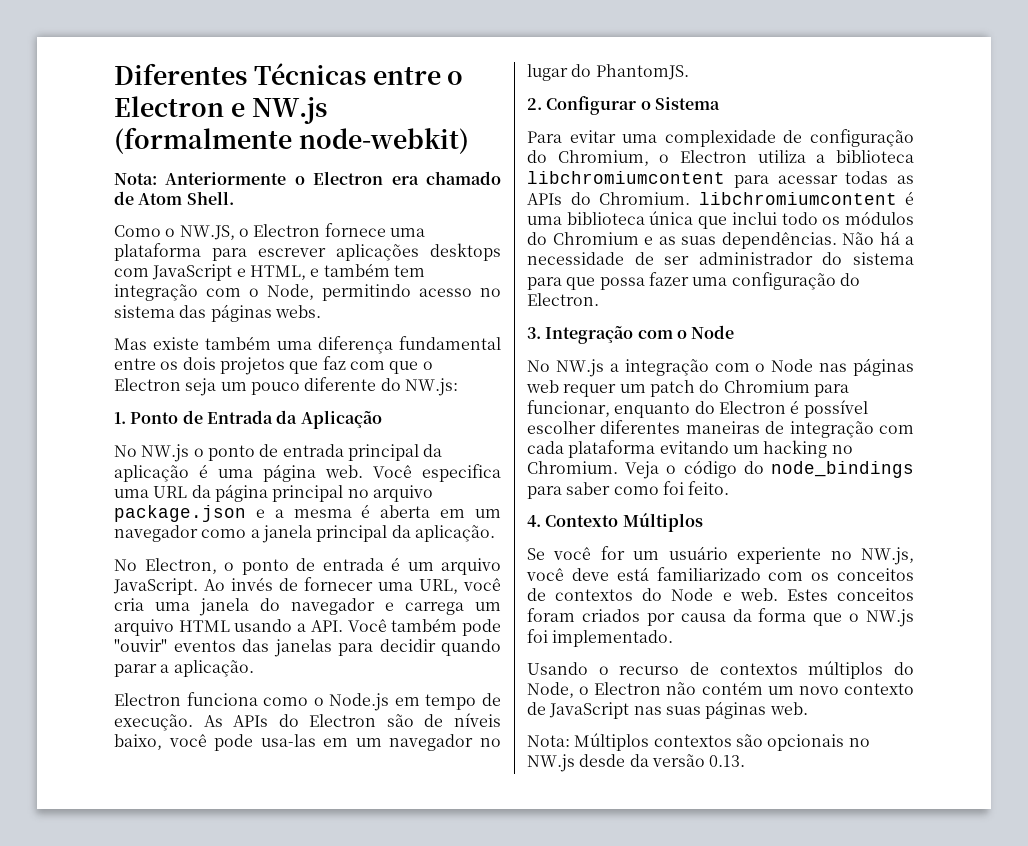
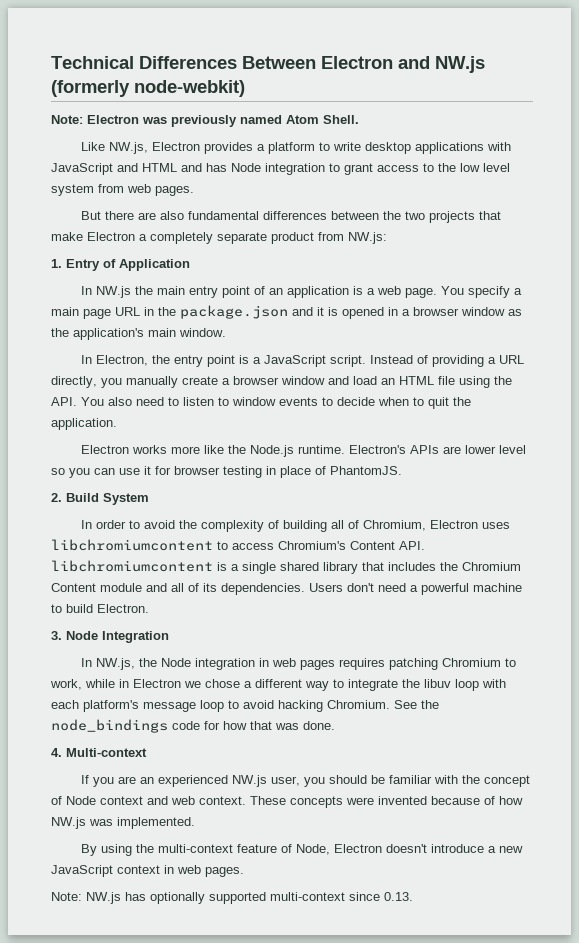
[114,63,464,85] [114,96,327,124] [114,127,469,154] [114,171,502,185] [114,191,234,205] [114,223,425,240] [114,243,501,261] [114,263,425,281] [114,284,501,301] [114,304,321,322] [114,336,501,354] [114,356,433,375] [114,377,458,396] [114,410,382,429] [114,444,443,462] [114,464,501,482] [114,484,433,502] [114,504,501,522] [114,525,495,543] [114,557,501,575] [113,577,501,595] [114,598,501,616] [114,618,501,636] [114,639,501,657] [114,660,254,677] [114,692,501,711] [114,713,501,731] [114,734,501,751] [527,64,689,81] [527,96,720,115] [527,129,914,147] [527,150,915,166] [527,171,914,188] [527,191,914,205] [527,211,914,229] [527,231,914,249] [527,252,914,265] [527,272,860,290] [527,293,599,306] [527,325,735,344] [527,358,914,377] [526,380,849,397] [527,400,868,418] [527,420,915,438] [527,440,853,458] [527,460,914,479] [527,481,730,499] [527,513,703,532] [527,546,914,565] [526,567,914,581] [527,588,914,601] [527,608,914,627] [527,629,674,647] [527,661,915,679] [527,681,914,698] [527,701,808,719] [527,733,870,751] [527,754,705,772] Diferentes Técnicas entre o Electron e NW.js (formalmente node-webkit) // Nota: Anteriormente o Electron era chamado de Atom Shell. // Como o NW.JS, o Electron fornece uma plataforma para escrever aplicações desktops com JavaScript e HTML, e também tem integração com o Node, permitindo acesso no sistema das páginas webs. // Mas existe também uma diferença fundamental entre os dois projetos que faz com que o Electron seja um pouco diferente do NW.js: // 1. Ponto de Entrada da Aplicação // No NW.js o ponto de entrada principal da aplicação é uma página web. Você especifica uma URL da página principal no arquivo package.json e a mesma é aberta em um navegador como a janela principal da aplicação. // No Electron, o ponto de entrada é um arquivo JavaScript. Ao invés de fornecer uma URL, você cria uma janela do navegador e carrega um arquivo HTML usando a API. Você também pode "ouvir" eventos das janelas para decidir quando parar a aplicação. // Electron funciona como o Node.js em tempo de execução. As APIs do Electron são de níveis baixo, você pode usa-las em um navegador no lugar do PhantomJS. // 2. Configurar o Sistema // Para evitar uma complexidade de configuração do Chromium, o Electron utiliza a biblioteca libchromiumcontent para acessar todas as APIs do Chromium. libchromiumcontent é uma biblioteca única que inclui todo os módulos do Chromium e as suas dependências. Não há a necessidade de ser administrador do sistema para que possa fazer uma configuração do Electron. // 3. Integração com o Node // No NW.js a integração com o Node nas páginas web requer um patch do Chromium para funcionar, enquanto do Electron é possível escolher diferentes maneiras de integração com cada plataforma evitando um hacking no Chromium. Veja o código do node_bindings para saber como foi feito. // 4. Contexto Múltiplos // Se você for um usuário experiente no NW.js, você deve está familiarizado com os conceitos de contextos do Node e web. Estes conceitos foram criados por causa da forma que o NW.js foi implementado. // Usando o recurso de contextos múltiplos do Node, o Electron não contém um novo contexto de JavaScript nas suas páginas web. // Nota: Múltiplos contextos são opcionais no NW.js desde da versão -> [51,56,485,73] [51,80,245,97] [51,115,359,127] [80,142,511,154] [51,163,510,175] [51,184,194,196] [80,211,501,223] [51,232,387,244] [51,259,190,271] [80,286,522,298] [51,305,522,319] [51,328,226,340] [80,355,524,367] [51,376,512,388] [51,397,471,409] [51,418,117,430] [80,445,526,457] [51,466,402,478] [51,493,149,505] [80,520,510,532] [51,539,425,551] [51,560,521,574] [51,583,522,595] [51,604,149,613] [51,631,169,643] [80,658,516,670] [50,679,506,691] [51,700,439,712] [51,719,335,733] [51,748,147,757] [80,775,530,787] [51,796,523,808] [51,817,195,829] [80,844,523,856] [51,865,244,877] [51,892,380,904] Technical Differences Between Electron and NW.js (formerly node-webkit) // Note: Electron was previously named Atom Shell. // Like NW.js, Electron provides a platform to write desktop applications with JavaScript and HTML and has Node integration to grant access to the low level system from web pages. // But there are also fundamental differences between the two projects that make Electron a completely separate product from NW.js: // 1. Entry of Application // In NW.js the main entry point of an application is a web page. You specify a main page URL in the package.json and it is opened in a browser window as the application's main window. // In Electron, the entry point is a JavaScript script. Instead of providing a URL directly, you manually create a browser window and load an HTML file using the API. You also need to listen to window events to decide when to quit the application. // Electron works more like the Node.js runtime. Electron's APIs are lower level so you can use it for browser testing in place of PhantomJS. // 2. Build System // In order to avoid the complexity of building all of Chromium, Electron uses libchromiumcontent to access Chromium's Content API. libchromiumcontent is a single shared library that includes the Chromium Content module and all of its dependencies. Users don't need a powerful machine to build Electron. // 3. Node Integration // In NW.js, the Node integration in web pages requires patching Chromium to work, while in Electron we chose a different way to integrate the libuv loop with each platform's message loop to avoid hacking Chromium. See the node_bindings code for how that was done. // 4. Multi-context // If you are an experienced NW.js user, you should be familiar with the concept of Node context and web context. These concepts were invented because of how NW.js was implemented. // By using the multi-context feature of Node, Electron doesn't introduce a new JavaScript context in web pages. // Note: NW.js has optionally supported multi-context since

